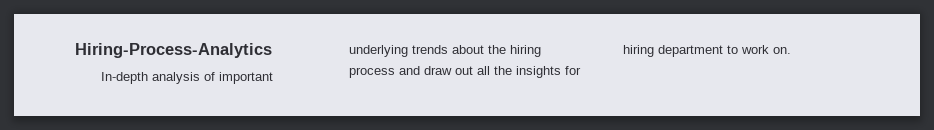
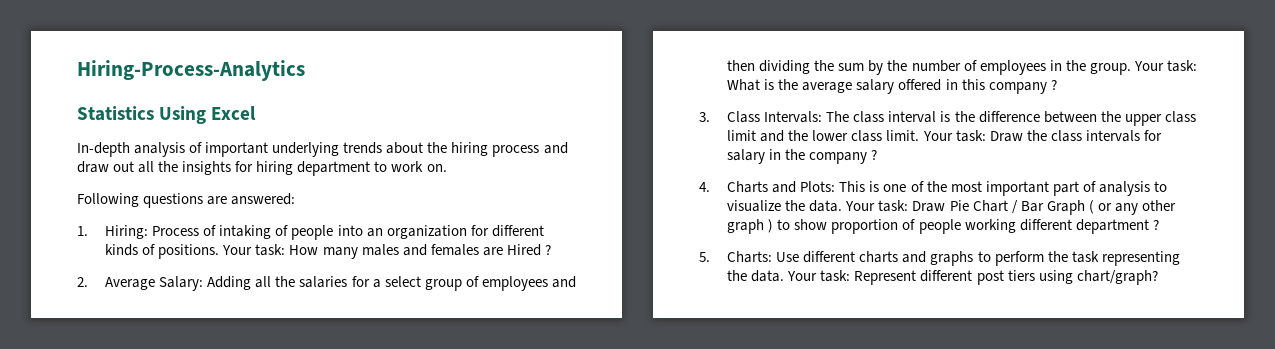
(272, 50) none -> [77,106,257,124] // Statistics Using Excel
(791, 50) none -> [77,193,296,208] [77,225,544,240] [105,244,551,259] [77,276,576,291] [727,60,1197,75] [727,79,1057,94] [699,111,1196,126] [727,130,1162,142] [727,149,878,164] [699,181,1167,196] [727,200,1176,215] [727,219,1159,234] [699,251,1180,266] [727,270,1158,285] // Following questions are answered: // 1. Hiring: Process of intaking of people into an organization for different kinds of positions. Your task: How many males and females are Hired ? // 2. Average Salary: Adding all the salaries for a select group of employees and then dividing the sum by the number of employees in the group. Your task: What is the average salary offered in this company ? // 3. Class Intervals: The class interval is the difference between the upper class limit and the lower class limit. Your task: Draw the class intervals for salary in the company ? // 4. Charts and Plots: This is one of the most important part of analysis to visualize the data. Your task: Draw Pie Chart / Bar Graph ( or any other graph ) to show proportion of people working different department ? // 5. Charts: Use different charts and graphs to perform the task representing the data. Your task: Represent different post tiers using chart/graph?

